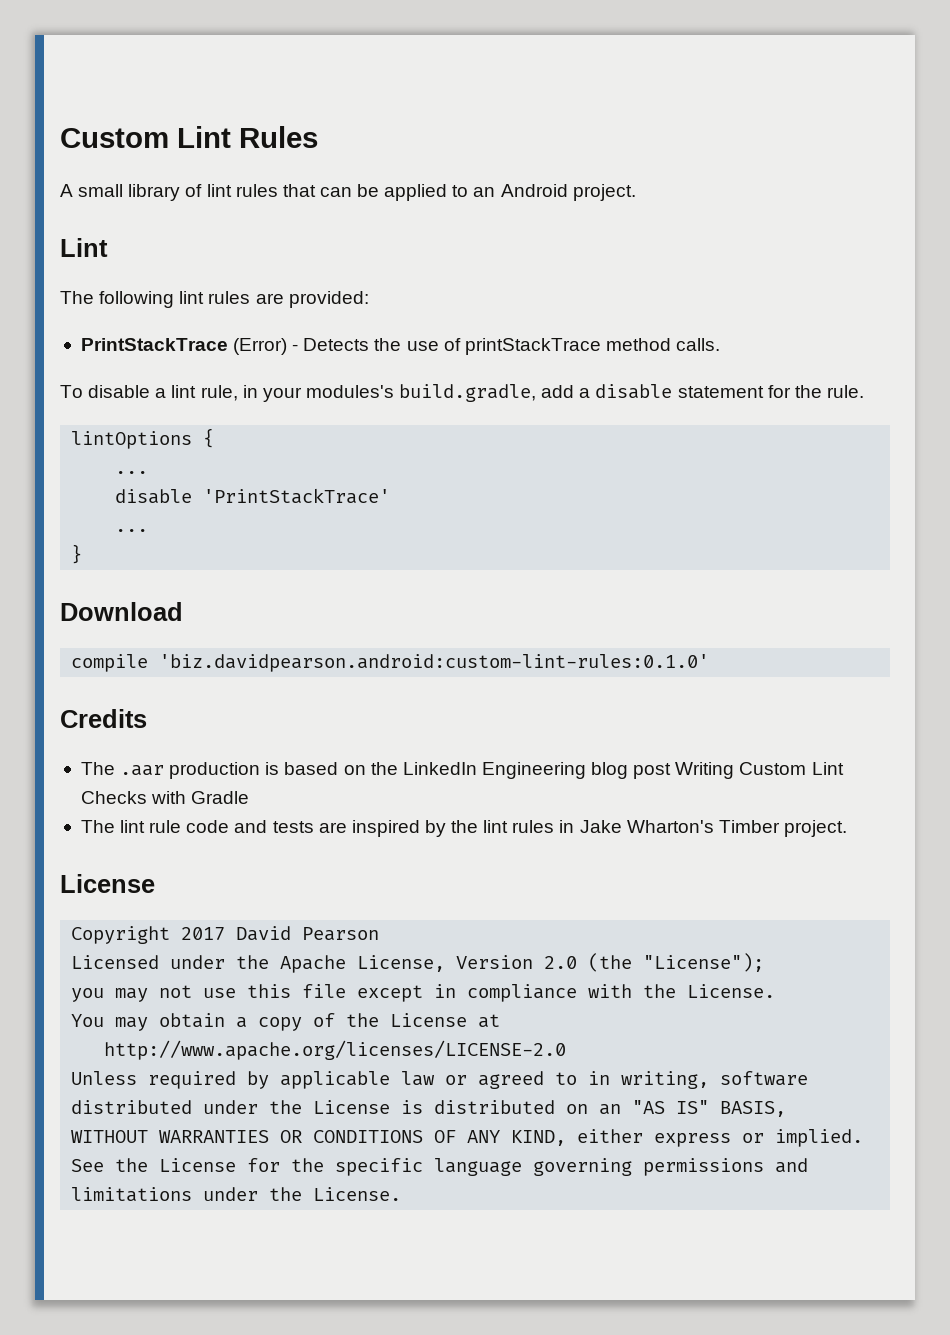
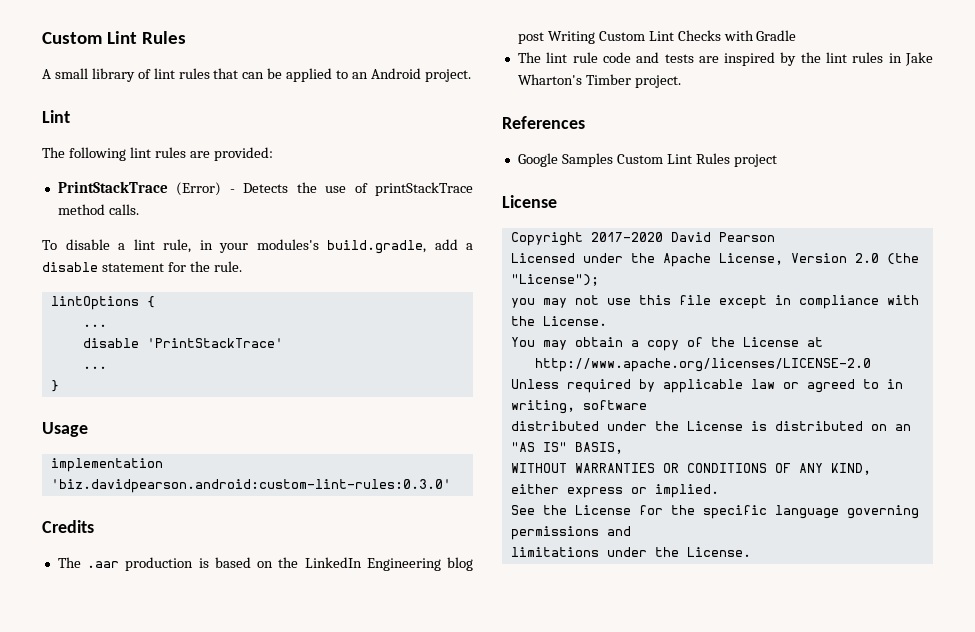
[60,602,183,621] [71,654,710,672] Download // compile 'biz.davidpearson.android:custom-lint-rules:0.1.0' -> [42,422,88,437] [50,458,163,472] [50,479,451,493] Usage // implementation 'biz.davidpearson.android:custom-lint-rules:0.3.0'
(847, 828) none -> [502,116,585,129] [517,153,777,167] // References // Google Samples Custom Lint Rules project
[181,927,226,940] 2017 -> [590,232,663,242] 2017-2020

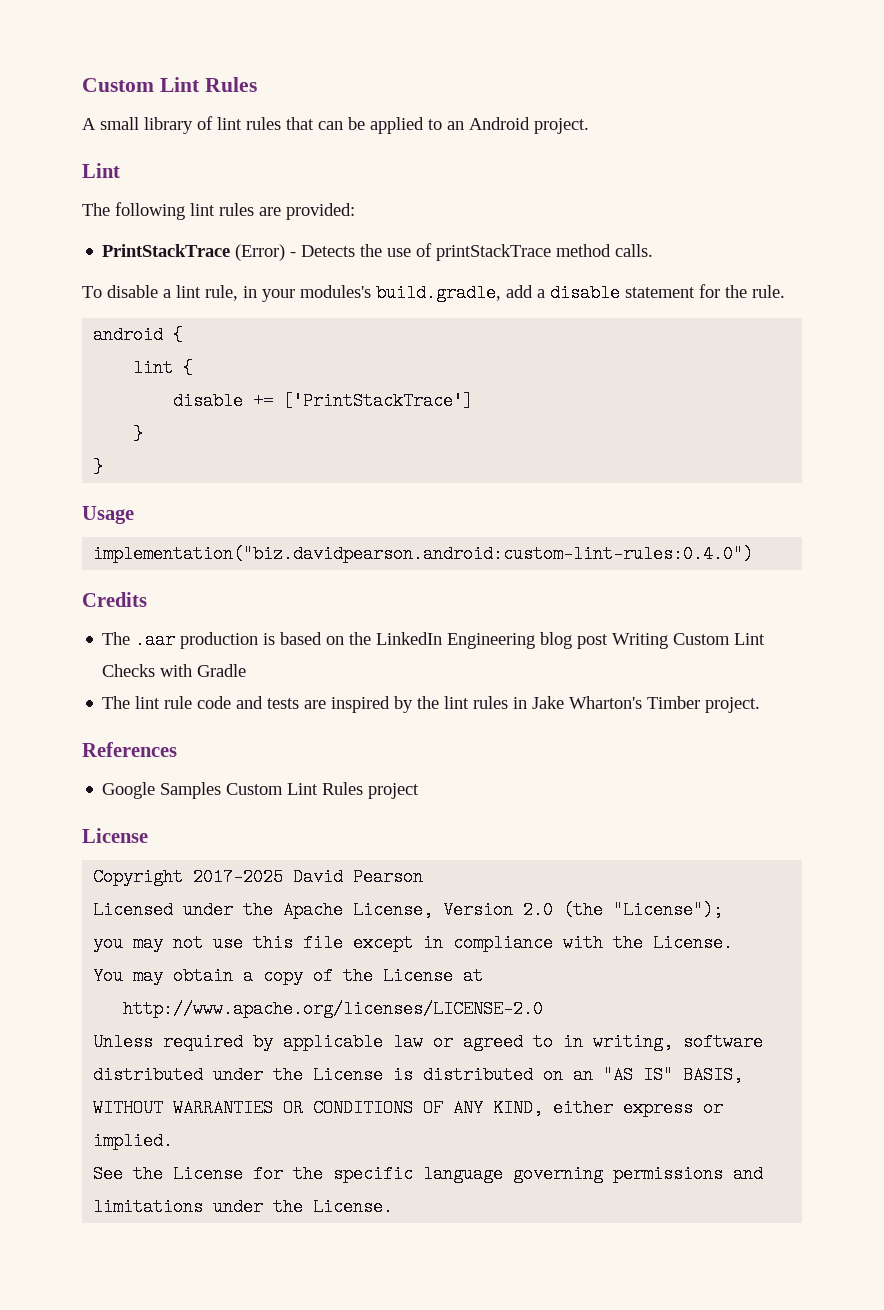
[50,296,155,310] [82,324,107,327] [82,338,283,348] [82,366,107,369] lintOptions { // ... // disable 'PrintStackTrace' // ... -> [93,326,184,344] [133,359,194,377] [173,392,474,410] [133,425,144,443] android { // lint { // disable += ['PrintStackTrace'] // }
[50,458,163,472] [50,479,451,493] implementation 'biz.davidpearson.android:custom-lint-rules:0.3.0' -> [93,545,754,563] implementation("biz.davidpearson.android:custom-lint-rules:0.4.0")
[590,232,663,242] 2017-2020 -> [193,868,284,886] 2017-2025

